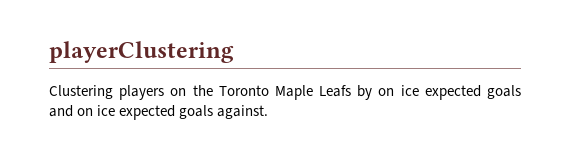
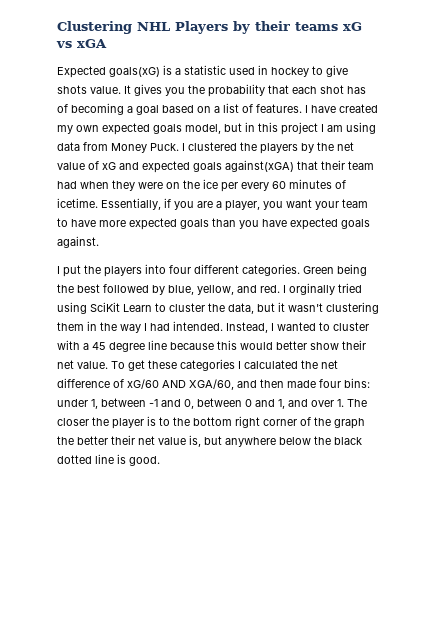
[49,41,234,63] [49,85,521,100] [49,105,269,120] playerClustering // Clustering players on the Toronto Maple Leafs by on ice expected goals and on ice expected goals against. -> [57,21,362,34] [56,39,107,48] [57,65,348,78] [57,84,366,97] [57,103,378,115] [57,122,376,135] [57,142,354,154] [57,160,374,173] [57,179,346,192] [57,198,368,211] [57,218,370,230] [57,236,99,248] [57,264,367,277] [57,283,362,295] [57,302,379,314] [57,321,369,333] [57,340,366,352] [57,359,338,371] [57,378,370,390] [57,398,367,409] [57,416,365,429] [57,435,362,447] [57,454,160,466] Clustering NHL Players by their teams xG vs xGA // Expected goals(xG) is a statistic used in hockey to give shots value. It gives you the probability that each shot has of becoming a goal based on a list of features. I have created my own expected goals model, but in this project I am using data from Money Puck. I clustered the players by the net value of xG and expected goals against(xGA) that their team had when they were on the ice per every 60 minutes of icetime. Essentially, if you are a player, you want your team to have more expected goals than you have expected goals against. // I put the players into four different categories. Green being the best followed by blue, yellow, and red. I orginally tried using SciKit Learn to cluster the data, but it wasn't clustering them in the way I had intended. Instead, I wanted to cluster with a 45 degree line because this would better show their net value. To get these categories I calculated the net difference of xG/60 AND XGA/60, and then made four bins: under 1, between -1 and 0, between 0 and 1, and over 1. The closer the player is to the bottom right corner of the graph the better their net value is, but anywhere below the black dotted line is good.

